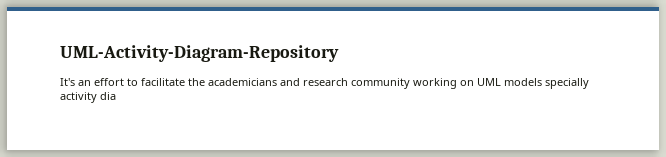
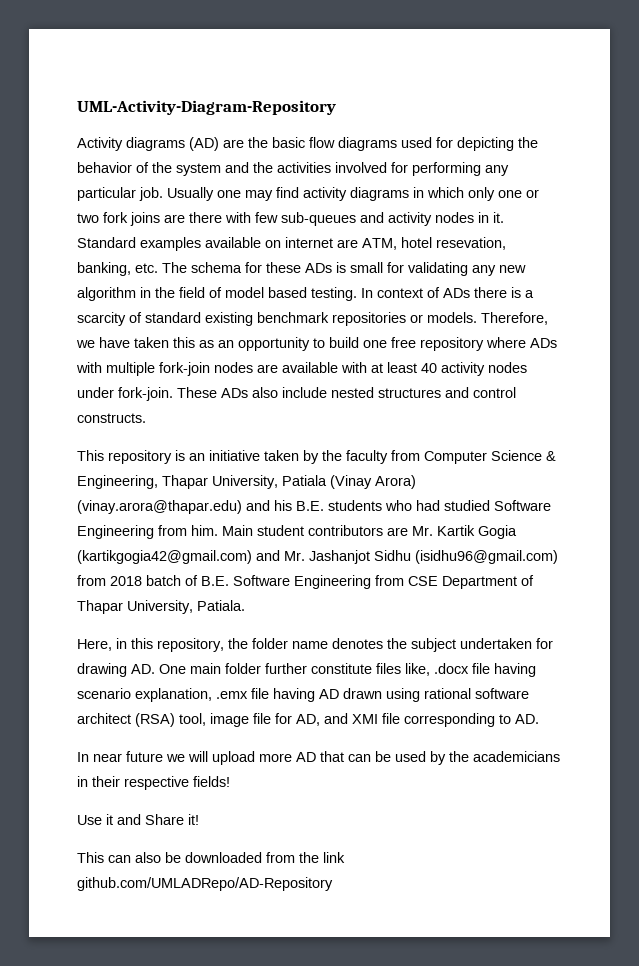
[60,78,589,89] [60,92,116,103] It's an effort to facilitate the academicians and research community working on UML models specially activity dia -> [77,137,538,151] [77,162,509,176] [77,187,539,201] [77,212,504,226] [77,237,506,251] [77,262,526,276] [77,287,534,301] [77,312,548,326] [76,337,557,351] [76,362,527,376] [77,387,516,401] [77,413,146,423] [77,450,556,464] [77,475,416,489] [77,500,551,514] [77,525,517,539] [77,550,558,564] [77,575,534,589] [77,600,245,614] [77,638,553,652] [77,663,536,677] [77,688,529,702] [77,713,539,727] [77,751,560,765] [77,776,230,790] [77,814,199,825] [77,852,345,863] [77,877,333,891] Activity diagrams (AD) are the basic flow diagrams used for depicting the behavior of the system and the activities involved for performing any particular job. Usually one may find activity diagrams in which only one or two fork joins are there with few sub-queues and activity nodes in it. Standard examples available on internet are ATM, hotel resevation, banking, etc. The schema for these ADs is small for validating any new algorithm in the field of model based testing. In context of ADs there is a scarcity of standard existing benchmark repositories or models. Therefore, we have taken this as an opportunity to build one free repository where ADs with multiple fork-join nodes are available with at least 40 activity nodes under fork-join. These ADs also include nested structures and control constructs. // This repository is an initiative taken by the faculty from Computer Science & Engineering, Thapar University, Patiala (Vinay Arora) (vinay.arora@thapar.edu) and his B.E. students who had studied Software Engineering from him. Main student contributors are Mr. Kartik Gogia (kartikgogia42@gmail.com) and Mr. Jashanjot Sidhu (isidhu96@gmail.com) from 2018 batch of B.E. Software Engineering from CSE Department of Thapar University, Patiala. // Here, in this repository, the folder name denotes the subject undertaken for drawing AD. One main folder further constitute files like, .docx file having scenario explanation, .emx file having AD drawn using rational software architect (RSA) tool, image file for AD, and XMI file corresponding to AD. // In near future we will upload more AD that can be used by the academicians in their respective fields! // Use it and Share it! // This can also be downloaded from the link github.com/UMLADRepo/AD-Repository

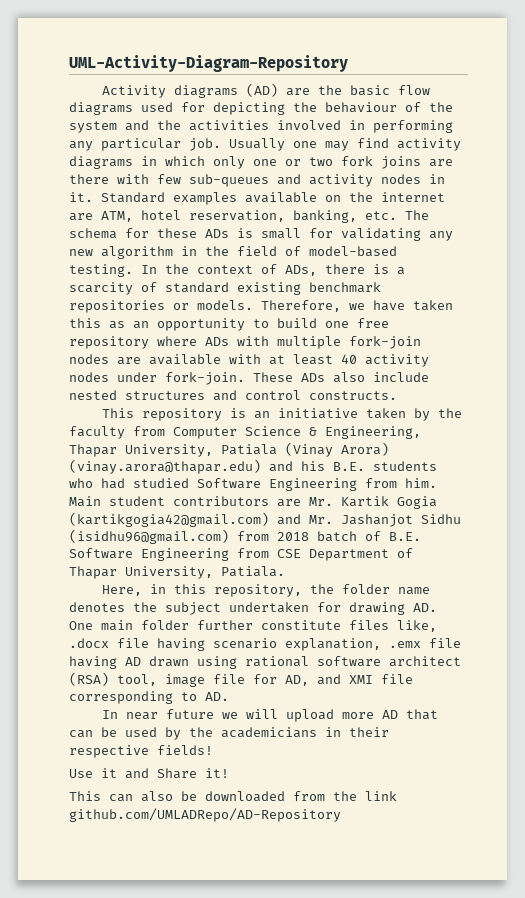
[77,162,132,173] behavior -> [325,102,397,113] behaviour
[391,162,408,173] for -> [349,120,365,130] in
(281, 244) none -> [349,192,373,202] the
[436,237,506,250] resevation, -> [189,210,285,222] reservation,
[225,287,307,298] model based -> [309,246,397,257] model-based
(373, 293) none -> [165,264,189,274] the
[443,288,470,298] ADs -> [285,265,317,276] ADs,

